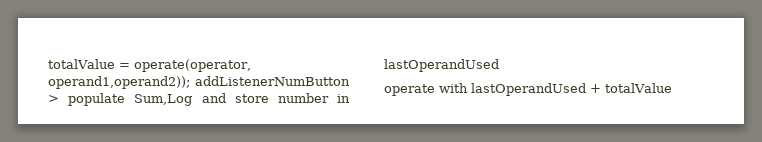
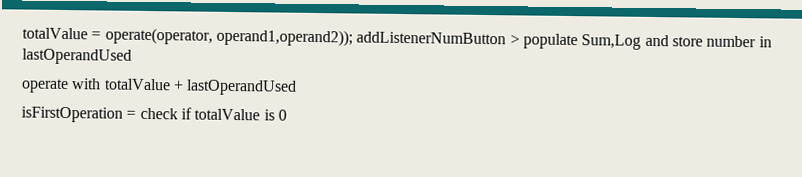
[471,83,672,96] lastOperandUsed + totalValue -> [103,78,298,96] [21,106,287,123] totalValue + lastOperandUsed // isFirstOperation = check if totalValue is 0

